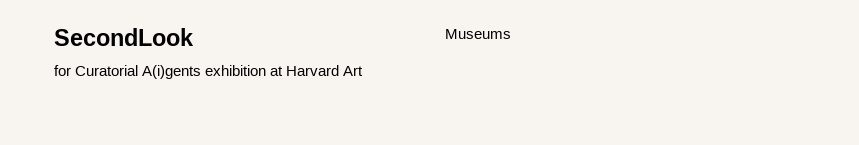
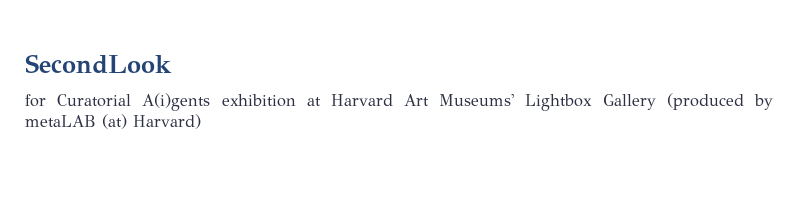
[445,29,511,39] Museums -> [439,93,773,111] [25,114,201,129] Museums' Lightbox Gallery (produced by metaLAB (at) Harvard)

